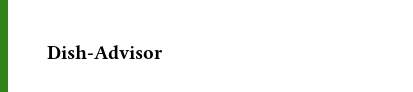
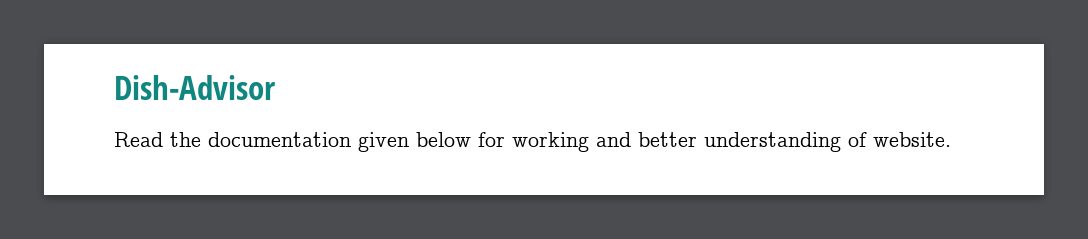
(163, 52) none -> [114,132,951,152] // Read the documentation given below for working and better understanding of website.

